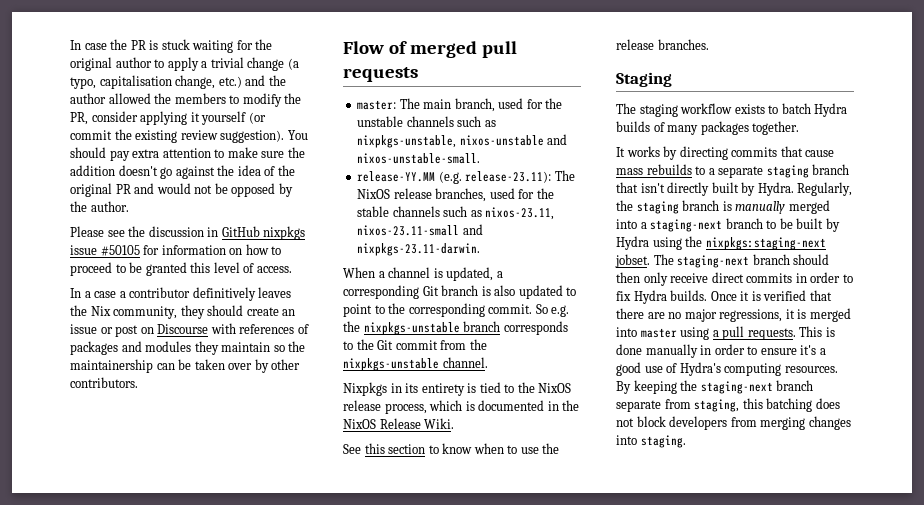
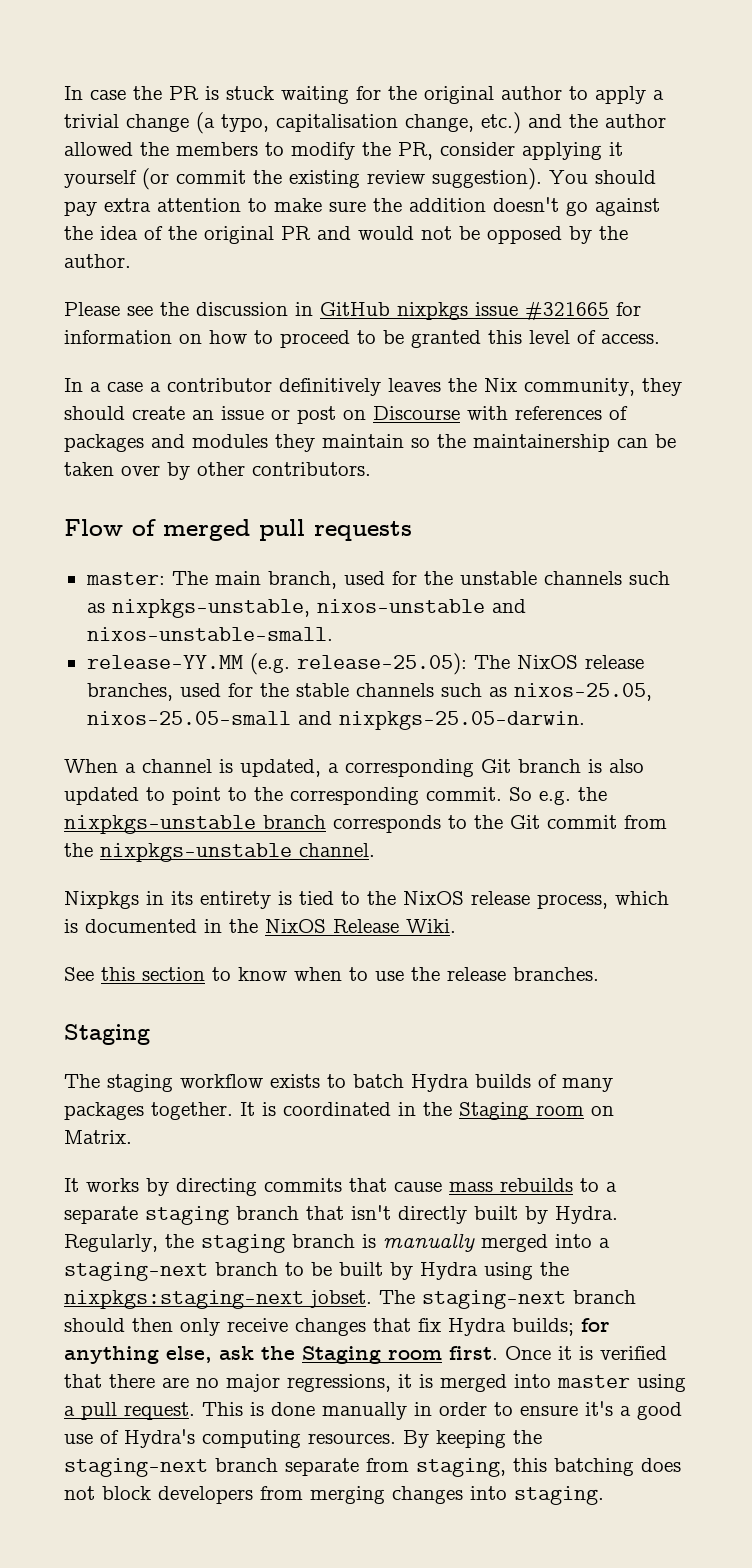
[100,245,140,256] #50105 -> [525,301,609,321] #321665
[465,171,552,183] release-23.11): -> [296,653,467,675] release-25.05):
[485,207,555,220] [357,224,483,236] [357,243,481,256] nixos-23.11, nixos-23.11-small and nixpkgs-23.11-darwin. -> [513,683,652,701] [86,711,585,730] nixos-25.05, nixos-25.05-small and nixpkgs-25.05-darwin.
(800, 128) none -> [240,1102,614,1120] [64,1130,132,1144] It is coordinated in the Staging room on Matrix.
[711,272,853,283] [616,290,708,304] direct commits in order to fix Hydra builds. -> [295,1318,610,1336] [64,1346,498,1364] changes that fix Hydra builds; for anything else, ask the Staging room first.
[747,328,796,340] requests. -> [124,1402,195,1420] request.

